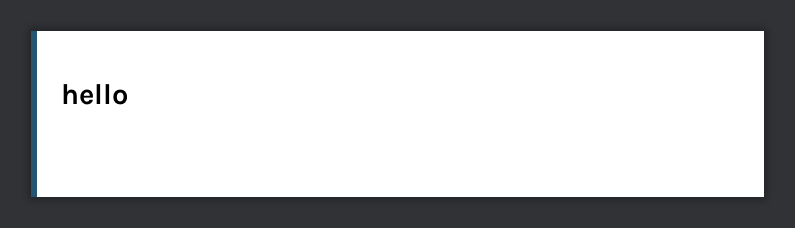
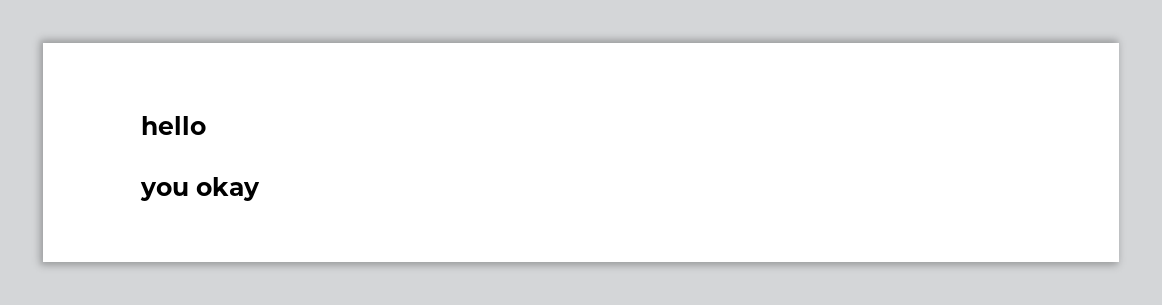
(128, 94) none -> [140,177,260,201] // you okay

